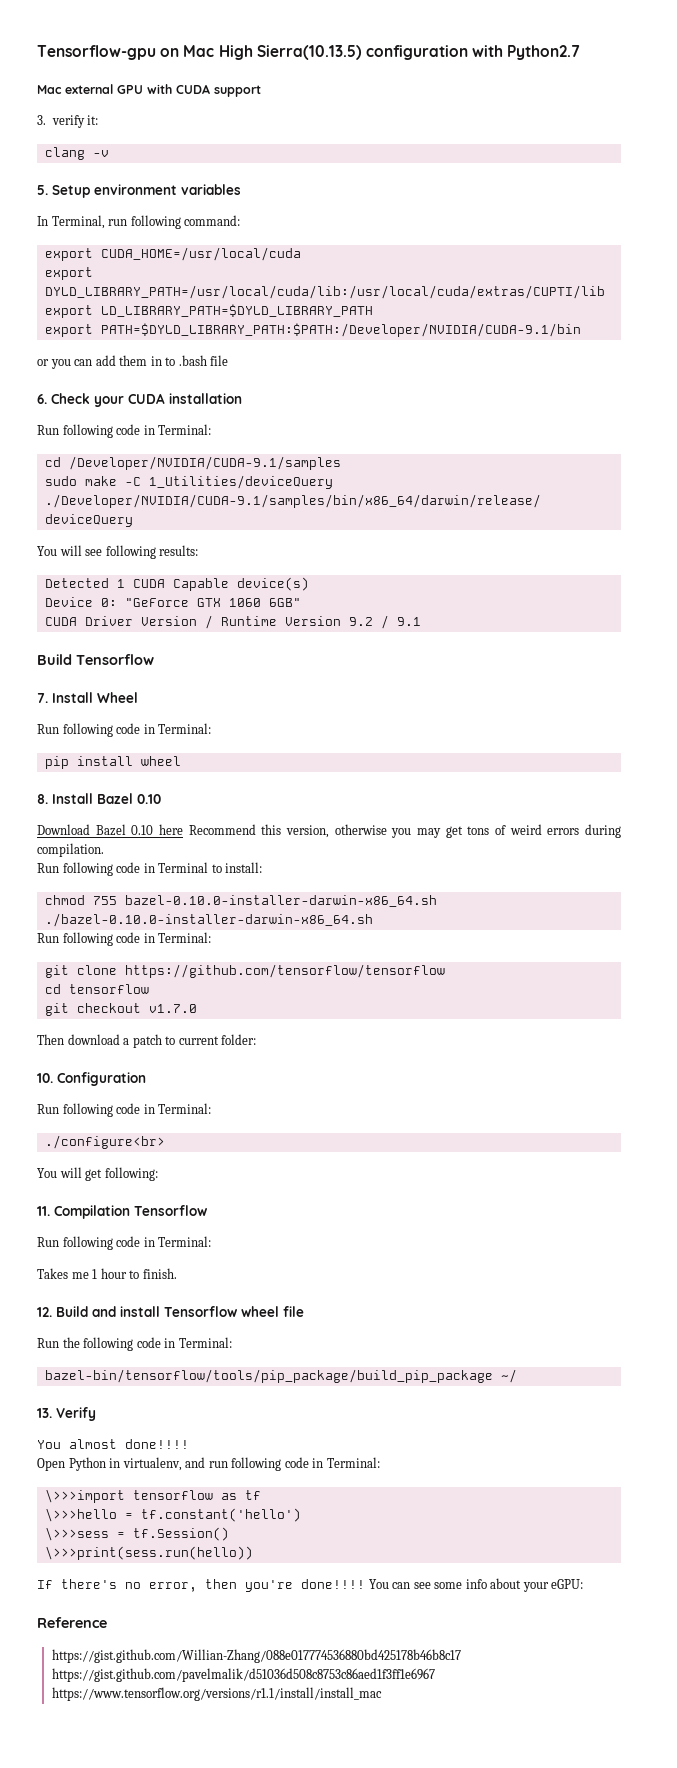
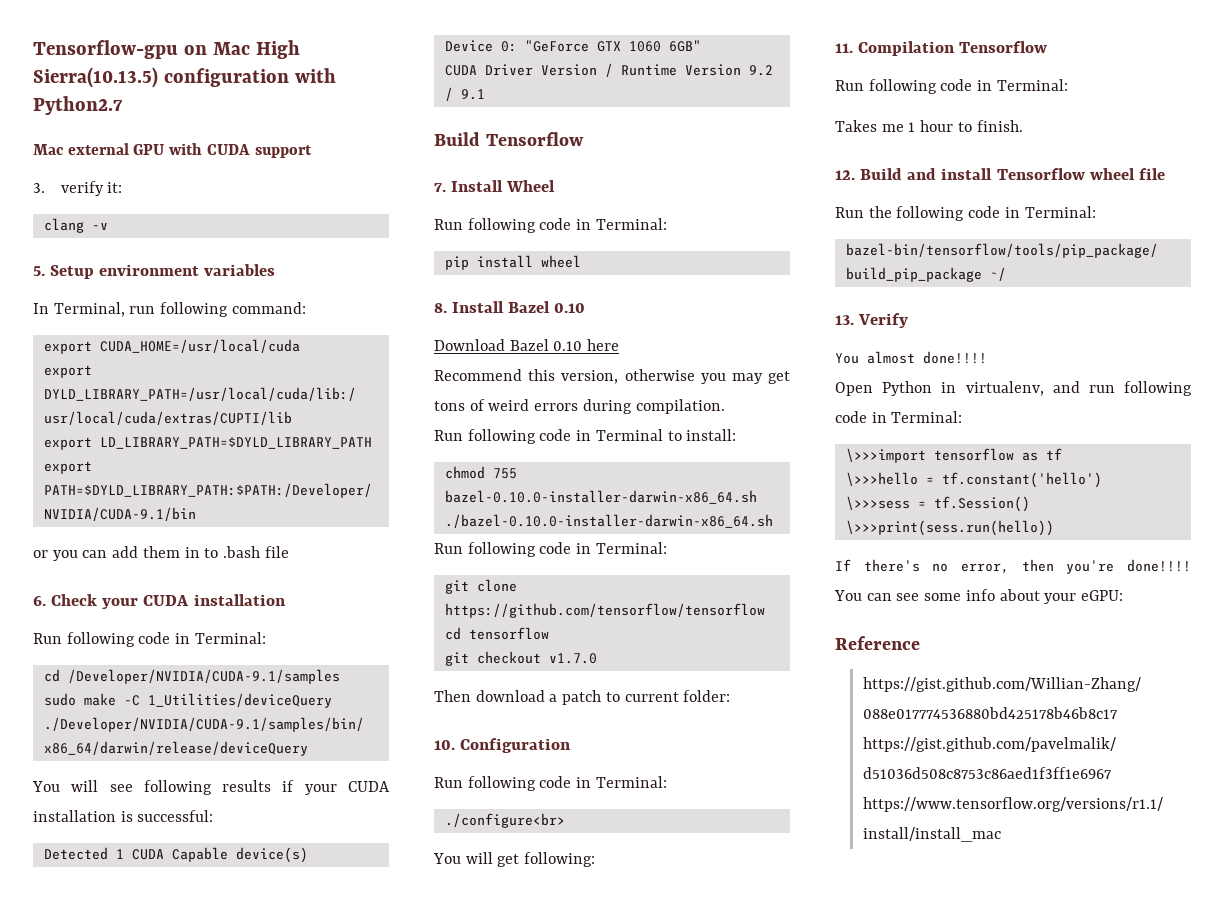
[159,545,199,556] results: -> [222,780,390,795] [33,810,214,822] results if your CUDA installation is successful:
(183, 829) none -> (620, 345) //

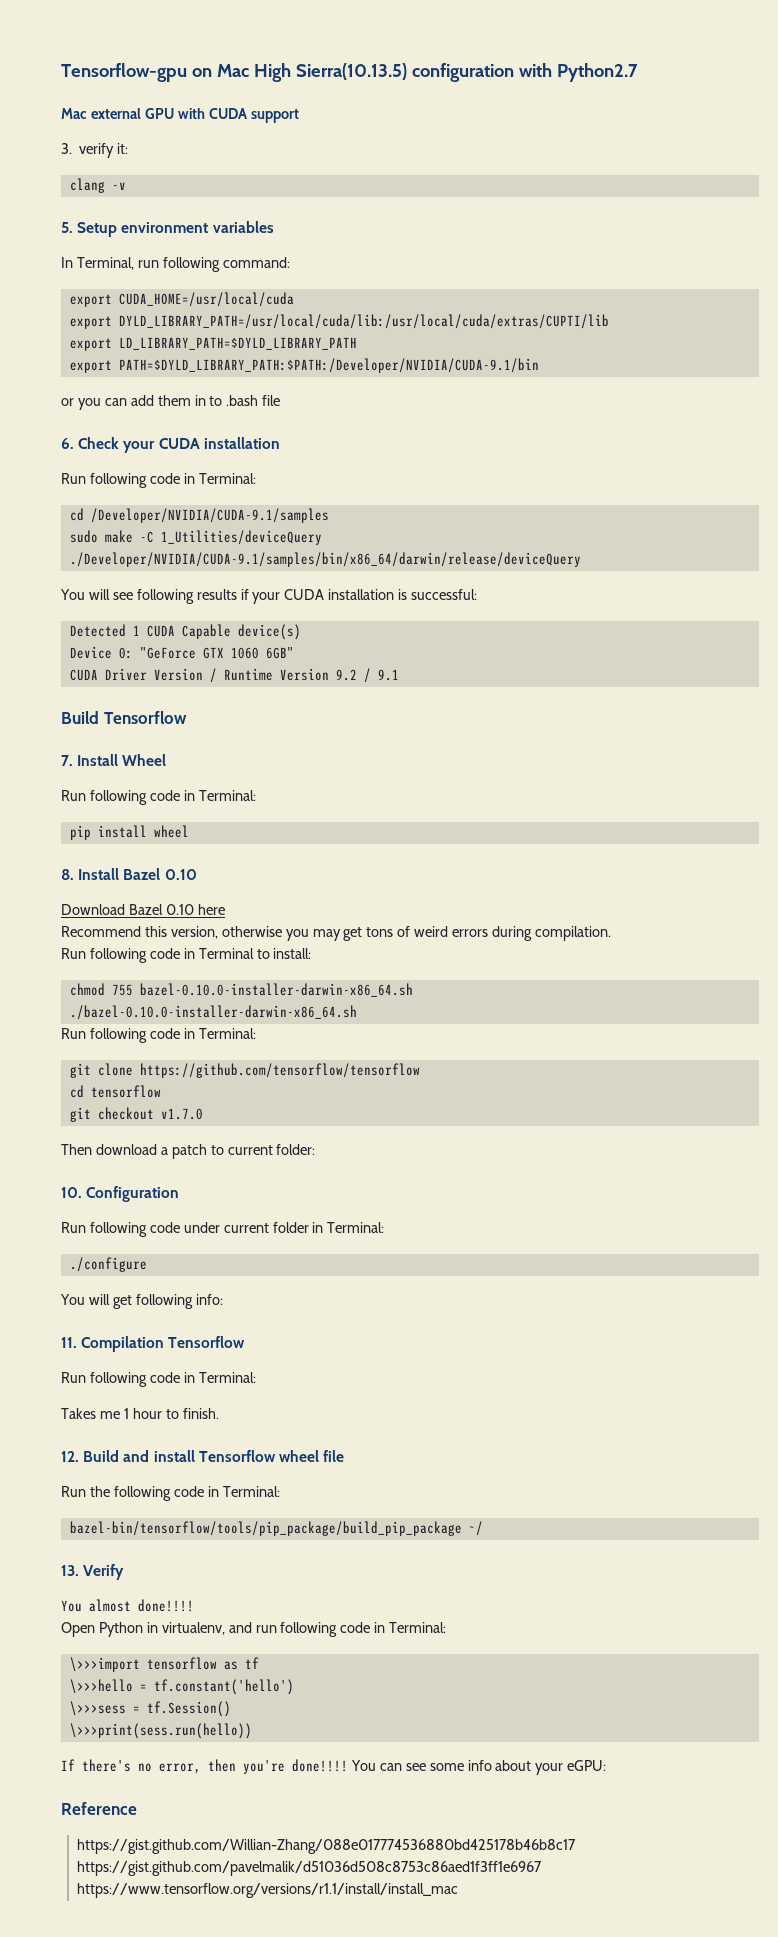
[576,776,667,788] [444,813,565,828] in Terminal: // ./configure<br> -> [183,1222,385,1233] [69,1257,147,1272] under current folder in Terminal: // ./configure
[524,852,596,867] following: -> [135,1294,223,1309] following info:

